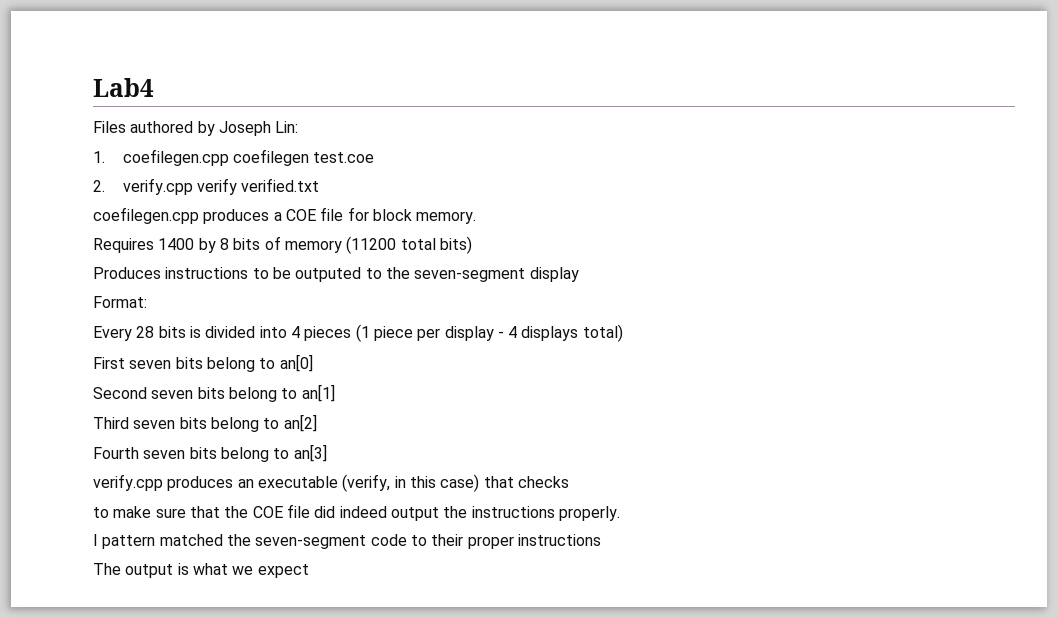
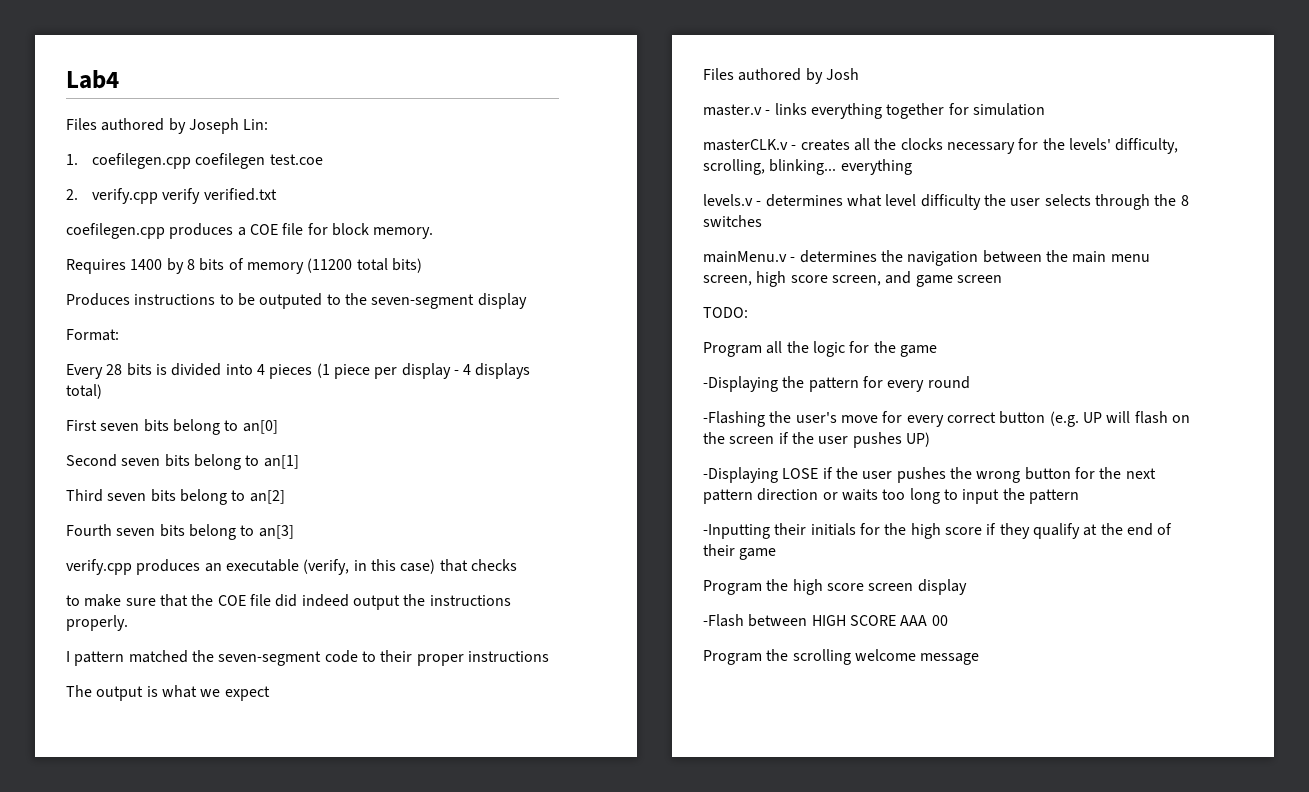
(309, 571) none -> [703,68,859,84] [703,103,1045,119] [703,138,1179,154] [703,159,912,175] [703,194,1189,210] [703,215,762,227] [703,250,1150,266] [703,271,1002,287] [703,307,748,318] [703,341,937,357] [703,376,970,392] [703,411,1190,427] [703,432,930,448] [703,467,1156,483] [703,488,1079,504] [703,523,1173,539] [703,544,777,560] [703,579,967,595] [703,614,948,627] [703,649,980,665] // Files authored by Josh // master.v - links everything together for simulation // masterCLK.v - creates all the clocks necessary for the levels' difficulty, scrolling, blinking... everything // levels.v - determines what level difficulty the user selects through the 8 switches // mainMenu.v - determines the navigation between the main menu screen, high score screen, and game screen // TODO: // Program all the logic for the game // -Displaying the pattern for every round // -Flashing the user's move for every correct button (e.g. UP will flash on the screen if the user pushes UP) // -Displaying LOSE if the user pushes the wrong button for the next pattern direction or waits too long to input the pattern // -Inputting their initials for the high score if they qualify at the end of their game // Program the high score screen display // -Flash between HIGH SCORE AAA 00 // Program the scrolling welcome message

